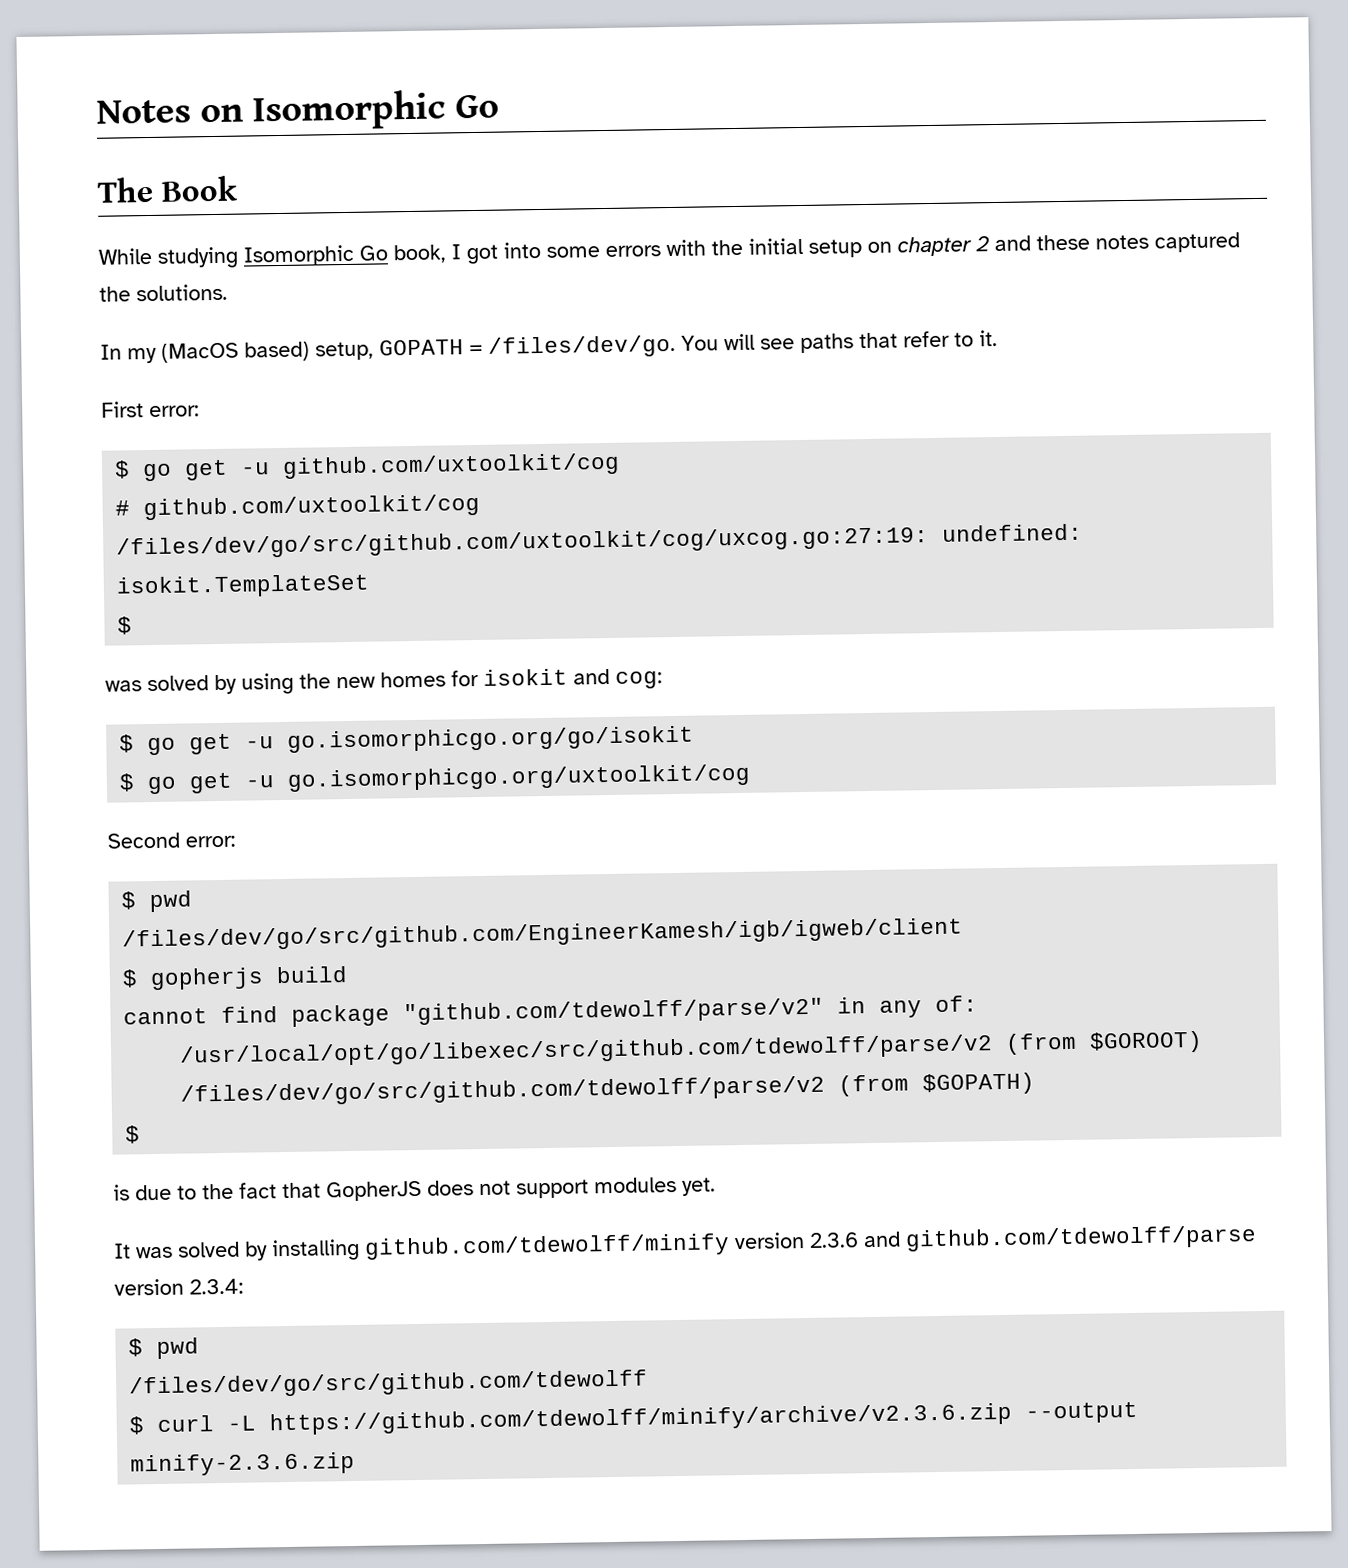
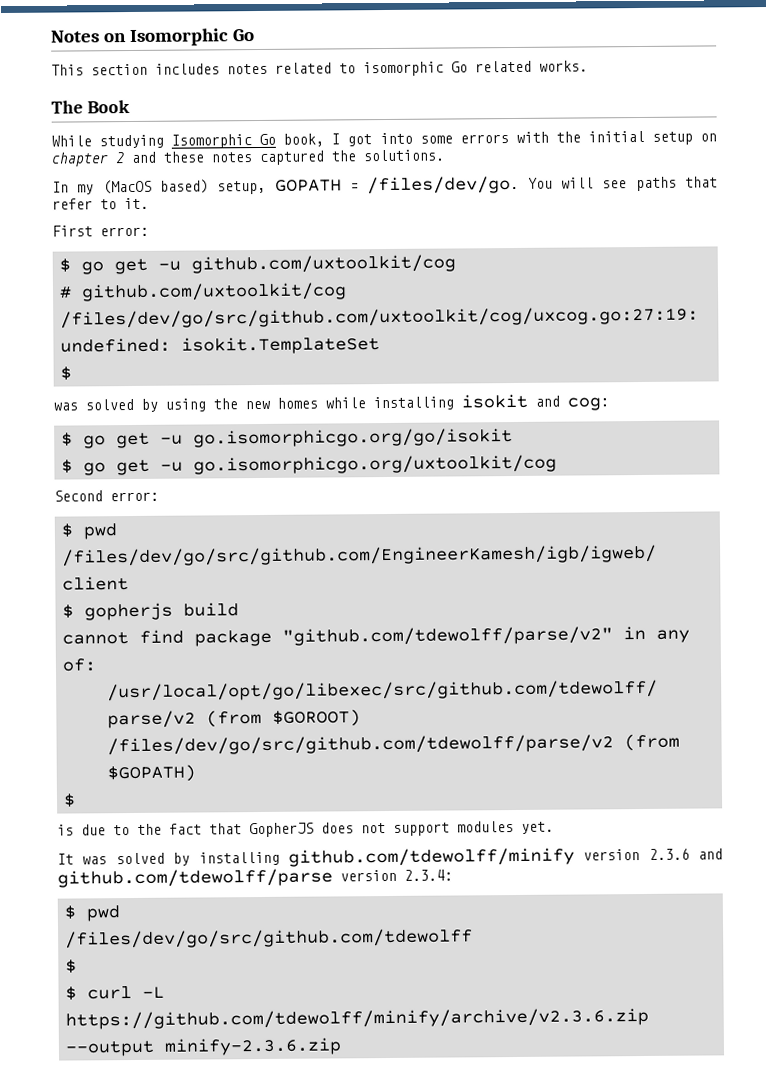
(500, 106) none -> [51,60,588,77] // This section includes notes related to isomorphic Go related works.
[451,669,479,687] for -> [325,396,454,411] while installing
(145, 1425) none -> [65,986,78,1001] // $

